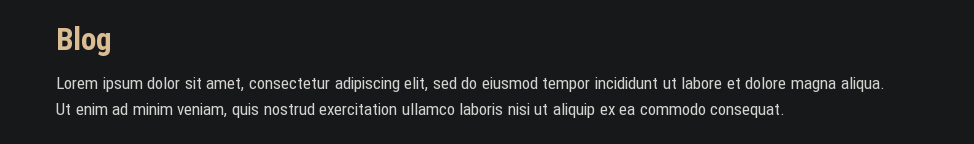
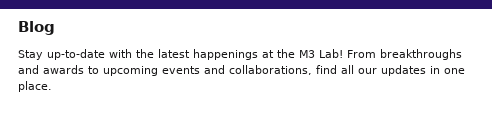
[56,77,885,92] [56,103,786,118] Lorem ipsum dolor sit amet, consectetur adipiscing elit, sed do eiusmod tempor incididunt ut labore et dolore magna aliqua. Ut enim ad minim veniam, quis nostrud exercitation ullamco laboris nisi ut aliquip ex ea commodo consequat. -> [18,49,462,60] [18,65,465,76] [18,81,52,92] Stay up-to-date with the latest happenings at the M3 Lab! From breakthroughs and awards to upcoming events and collaborations, find all our updates in one place.

